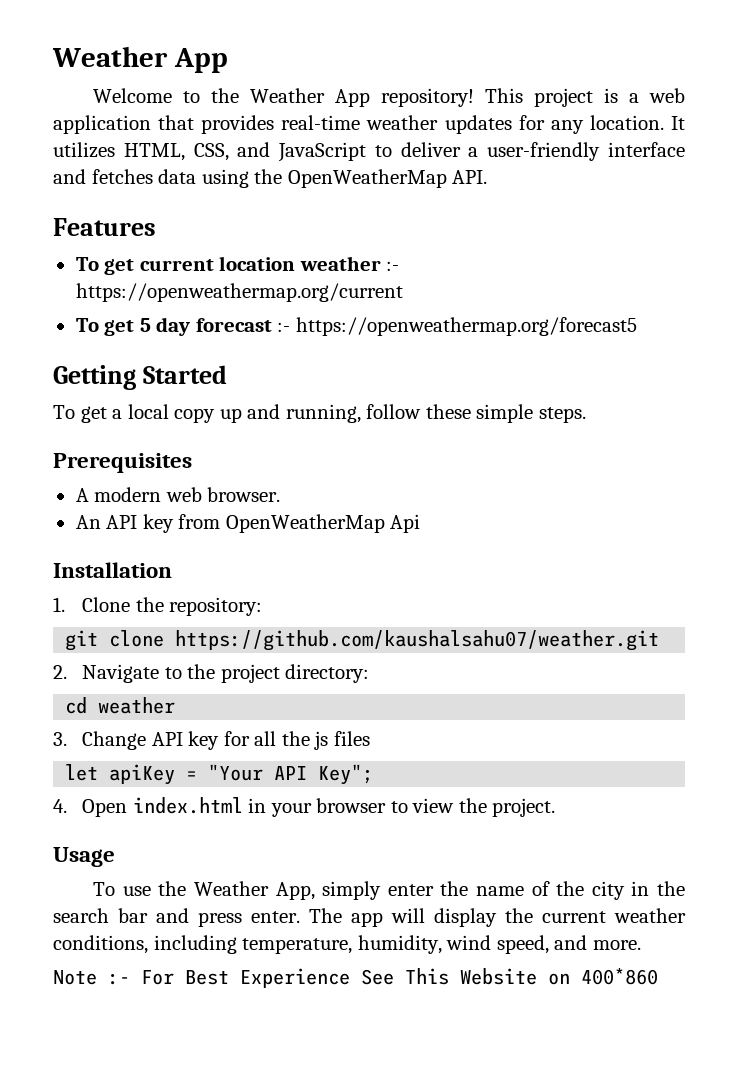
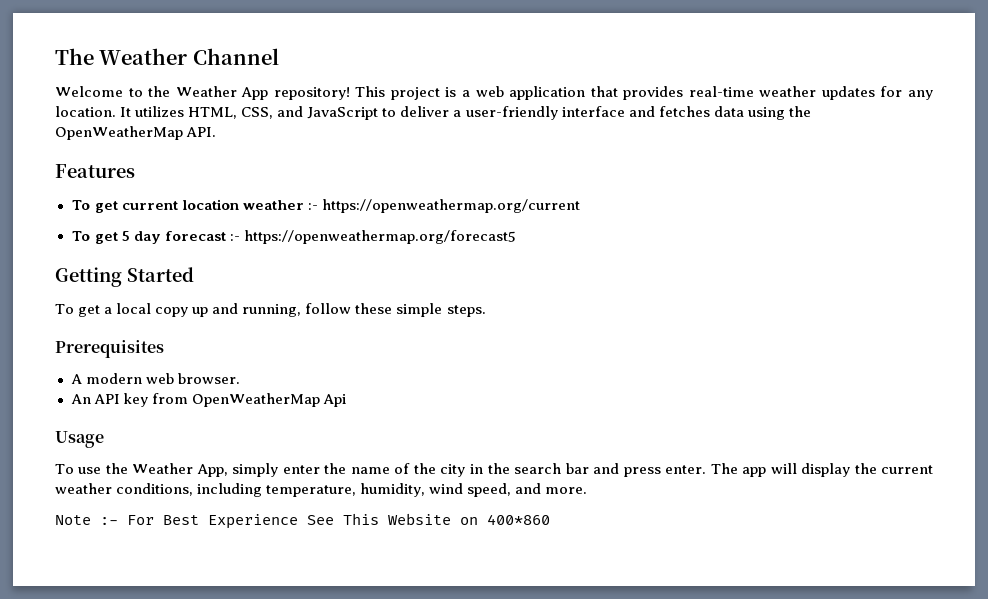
[52,46,228,73] Weather App -> [55,48,279,65] The Weather Channel
[53,562,172,578] [53,597,263,616] [65,630,660,651] [53,664,370,683] [65,697,176,714] [53,731,370,750] [65,764,374,785] [53,797,556,817] // Installation // 1. Clone the repository: // git clone https://github.com/kaushalsahu07/weather.git // 2. Navigate to the project directory: // cd weather // 3. Change API key for all the js files // let apiKey = "Your API Key"; // 4. Open index.html in your browser to view the project. -> (346, 400) none

